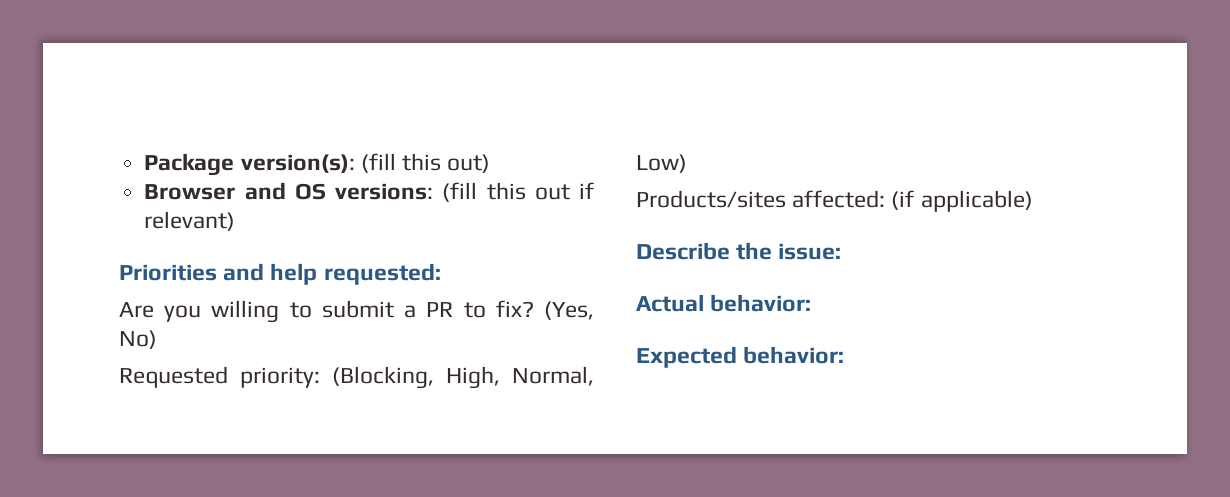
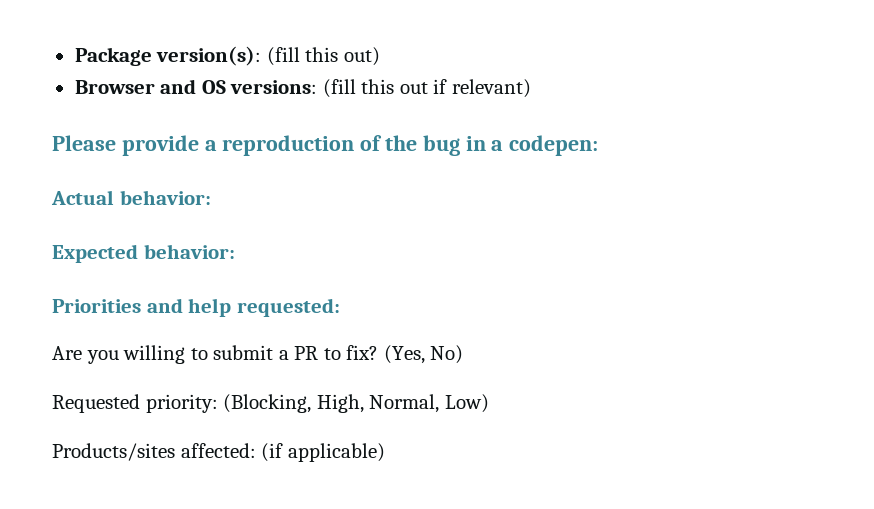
(236, 221) none -> [52,135,599,156] [51,190,211,205] [52,244,235,263] // Please provide a reproduction of the bug in a codepen: // Actual behavior: // Expected behavior:
[636,242,842,260] [636,294,812,312] [636,346,845,368] // Describe the issue: // Actual behavior: // Expected behavior: -> (385, 452) none

